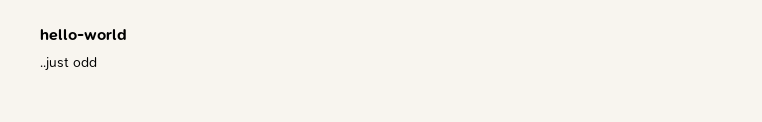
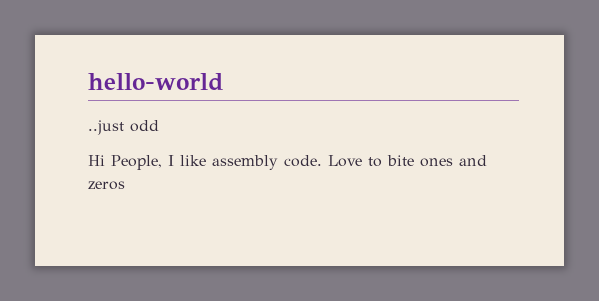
(97, 62) none -> [88,155,487,170] [88,181,125,190] // Hi People, I like assembly code. Love to bite ones and zeros

